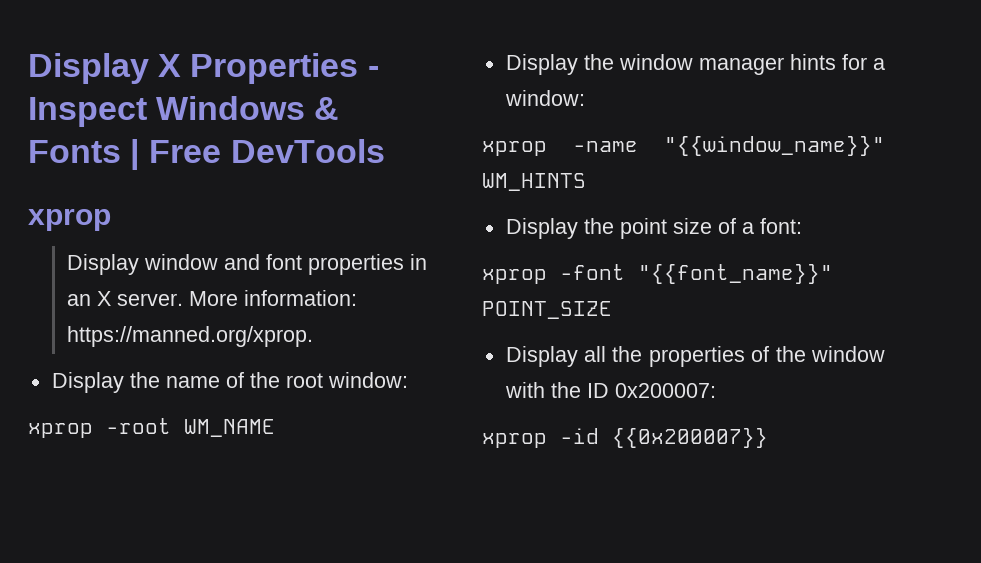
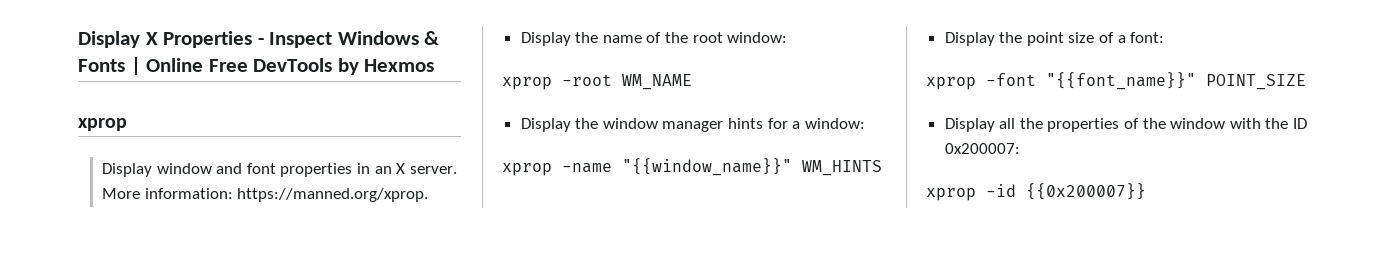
(141, 154) none -> [146,58,204,72] Online
(385, 151) none -> [337,58,435,75] by Hexmos

